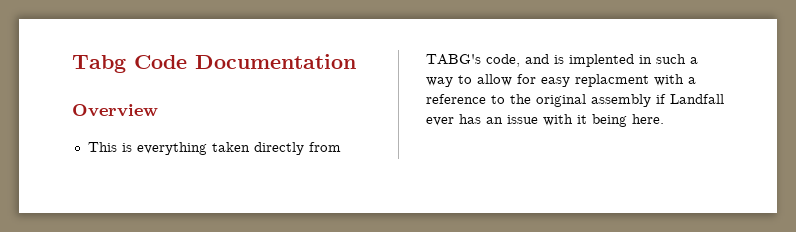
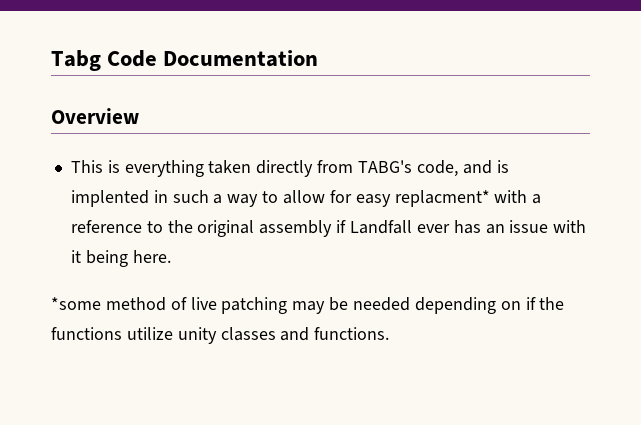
[574,74,649,87] replacment -> [394,190,490,207] replacment*
(664, 119) none -> [51,297,565,314] [51,327,390,344] // *some method of live patching may be needed depending on if the functions utilize unity classes and functions.

